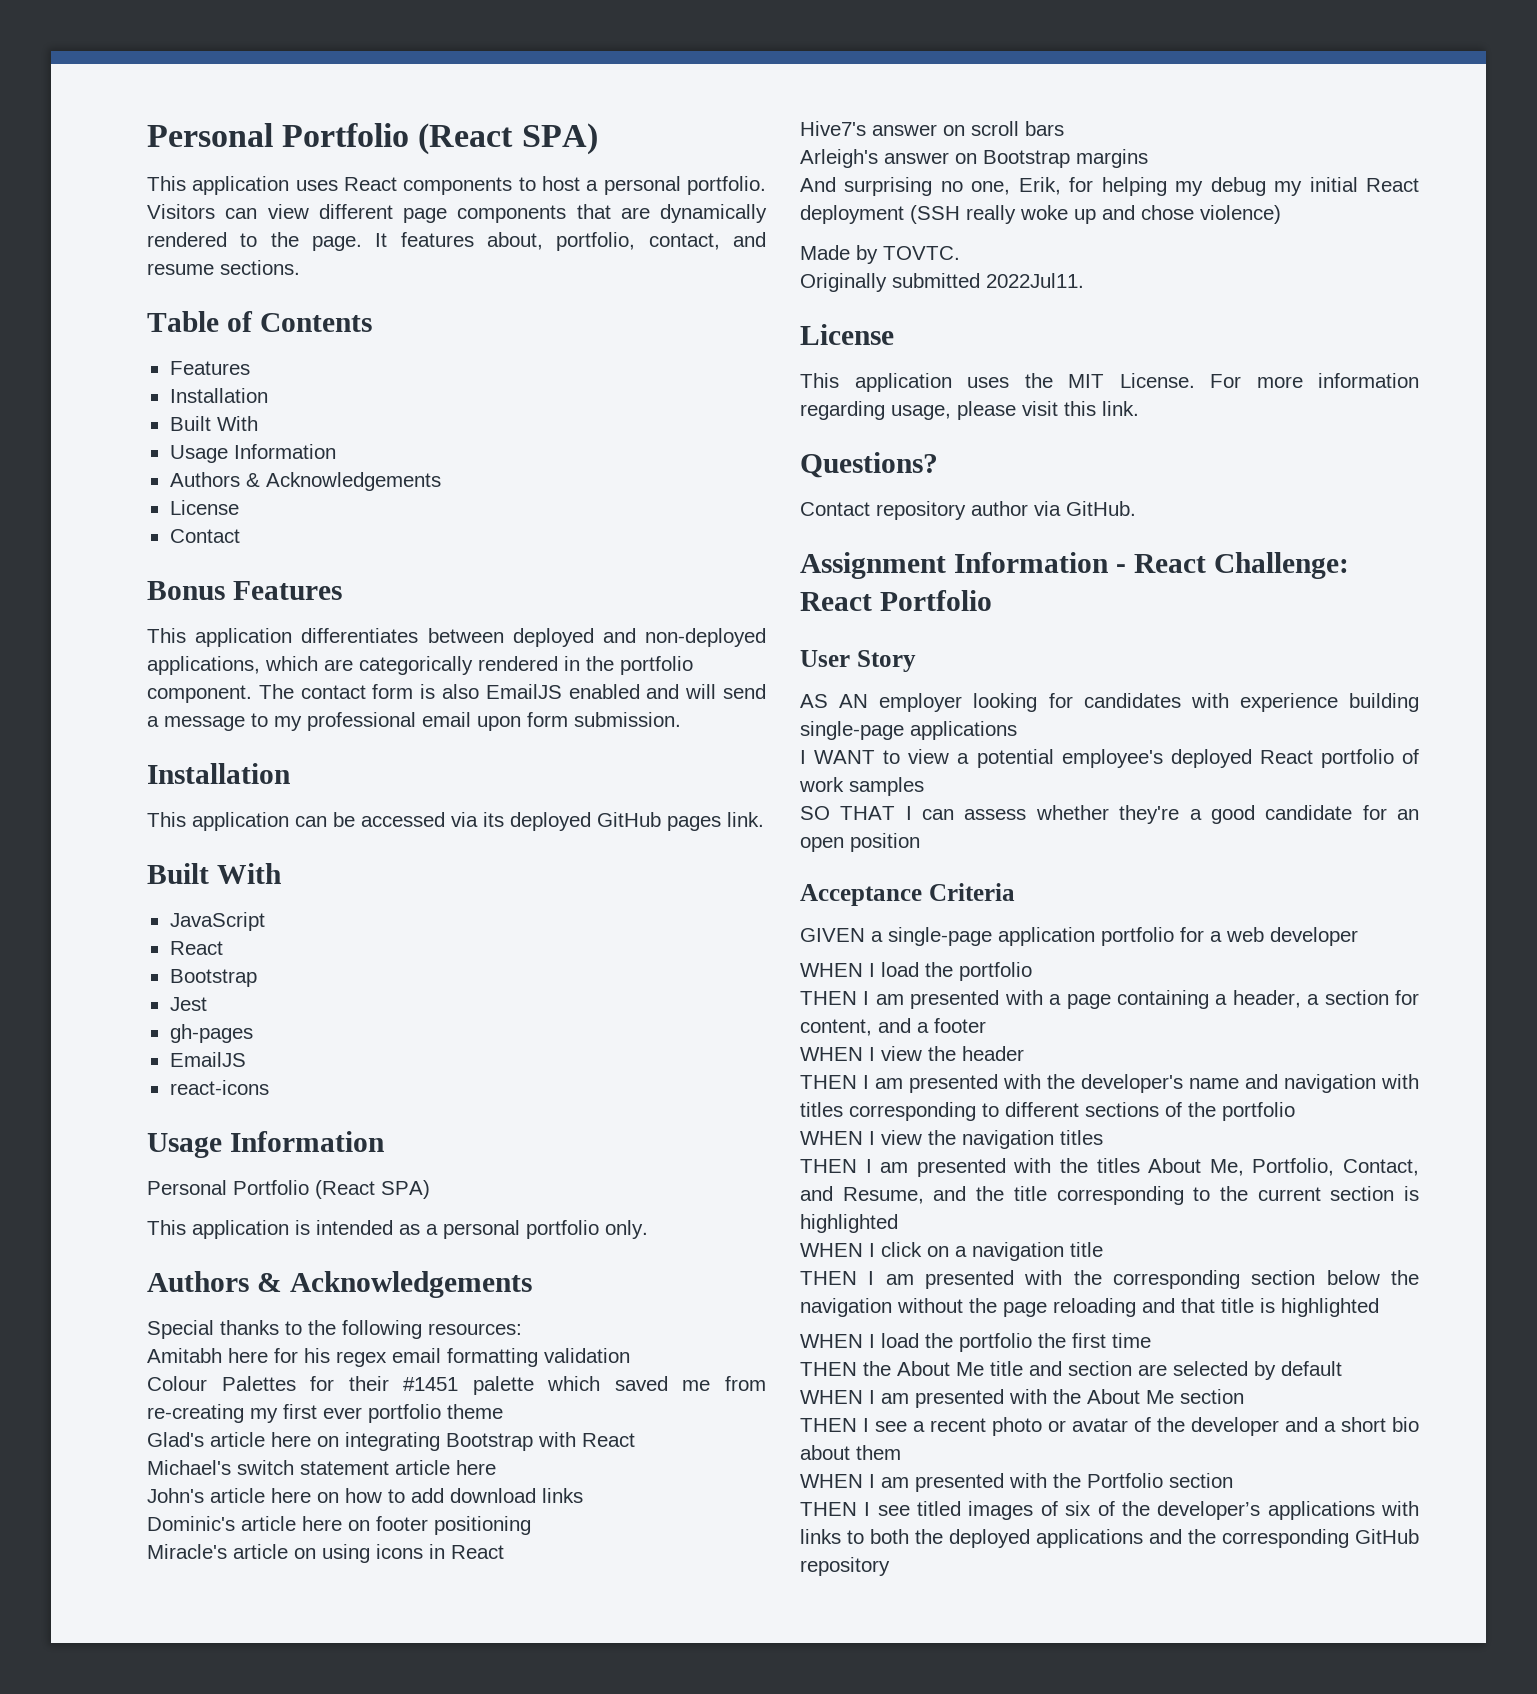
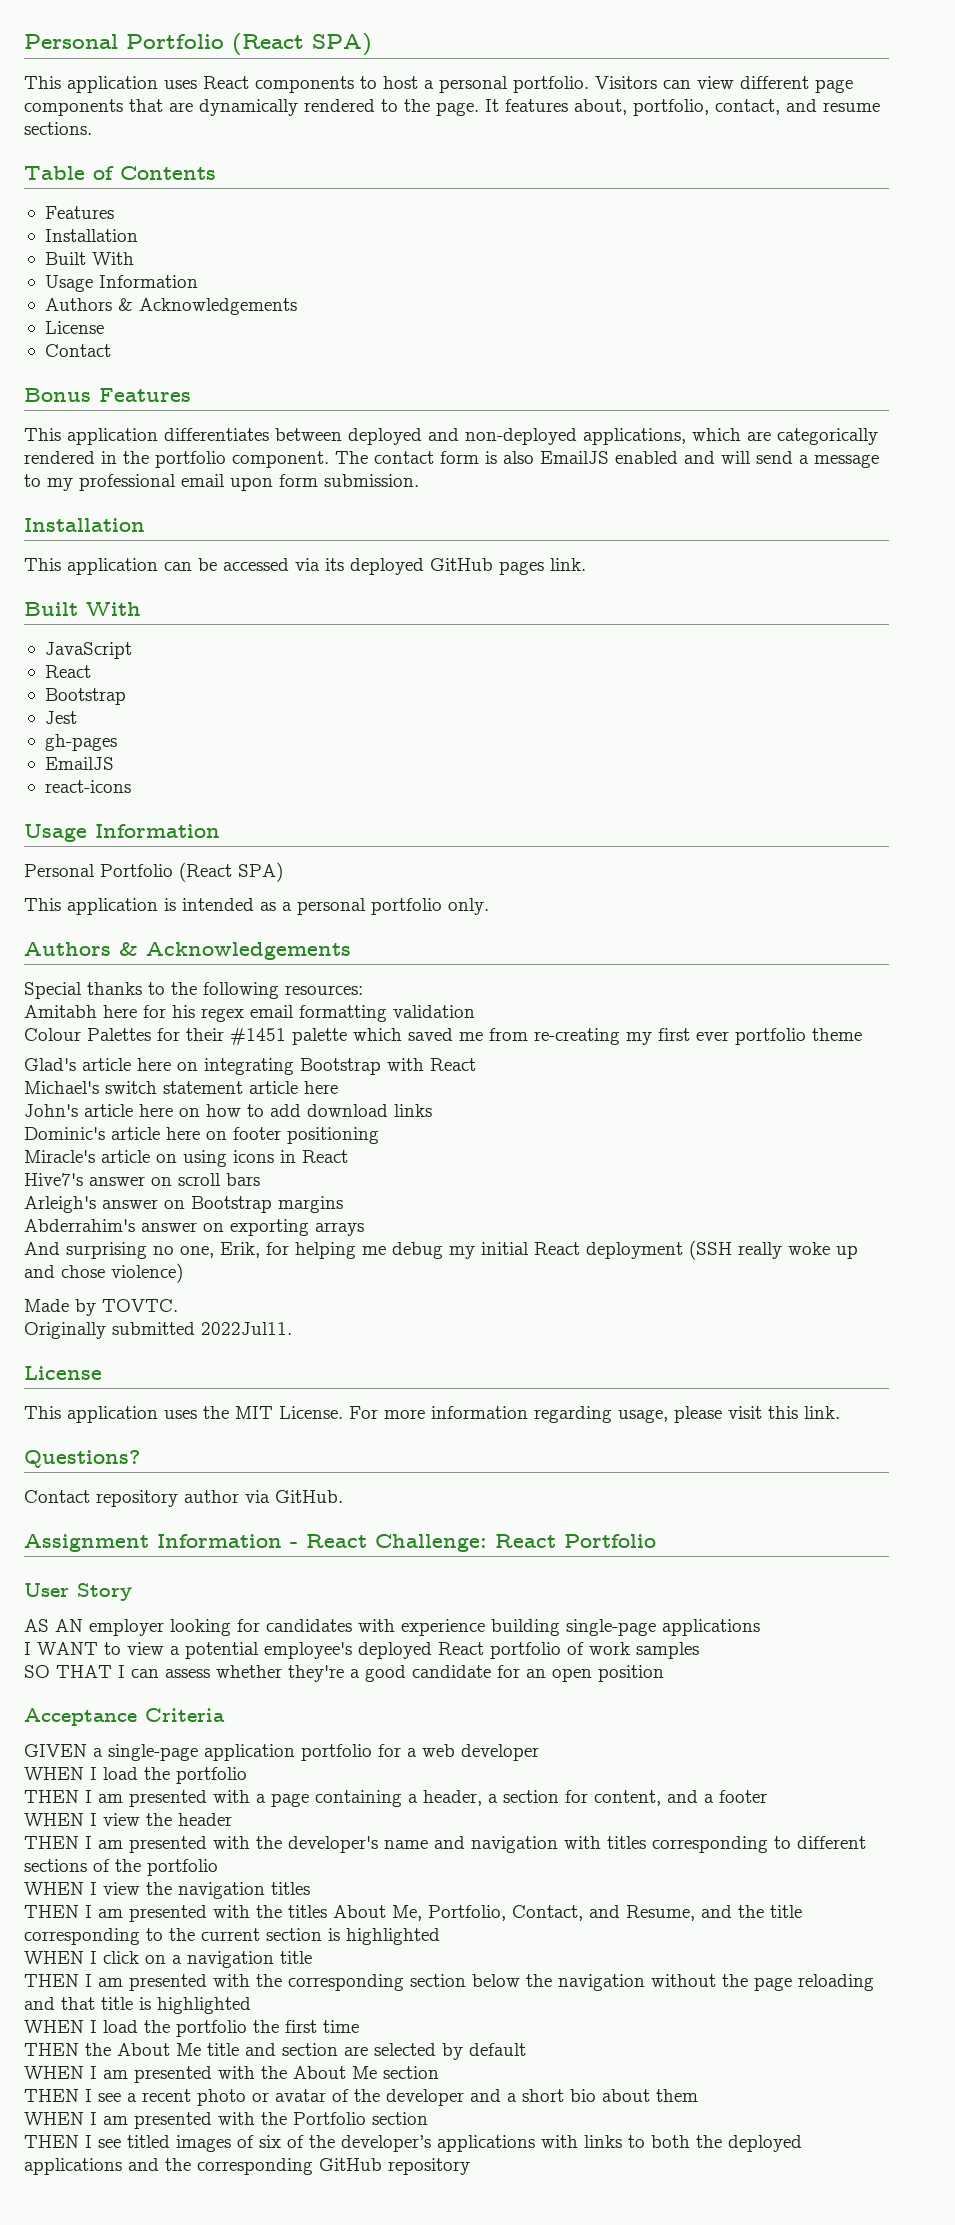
(1148, 158) none -> [24,1219,364,1236] // Abderrahim's answer on exporting arrays
[1175,181,1204,196] my -> [362,1246,386,1255] me

